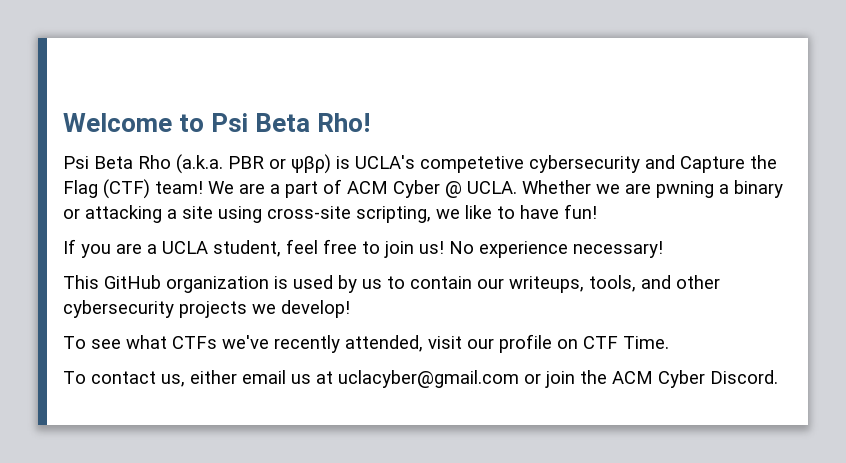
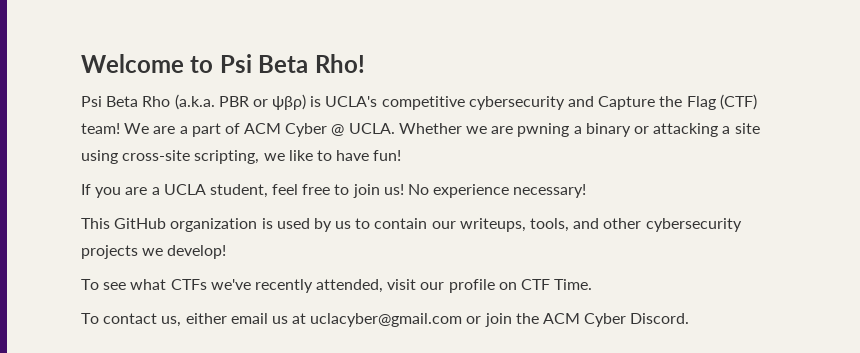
[420,156,524,173] competetive -> [381,96,465,110] competitive

